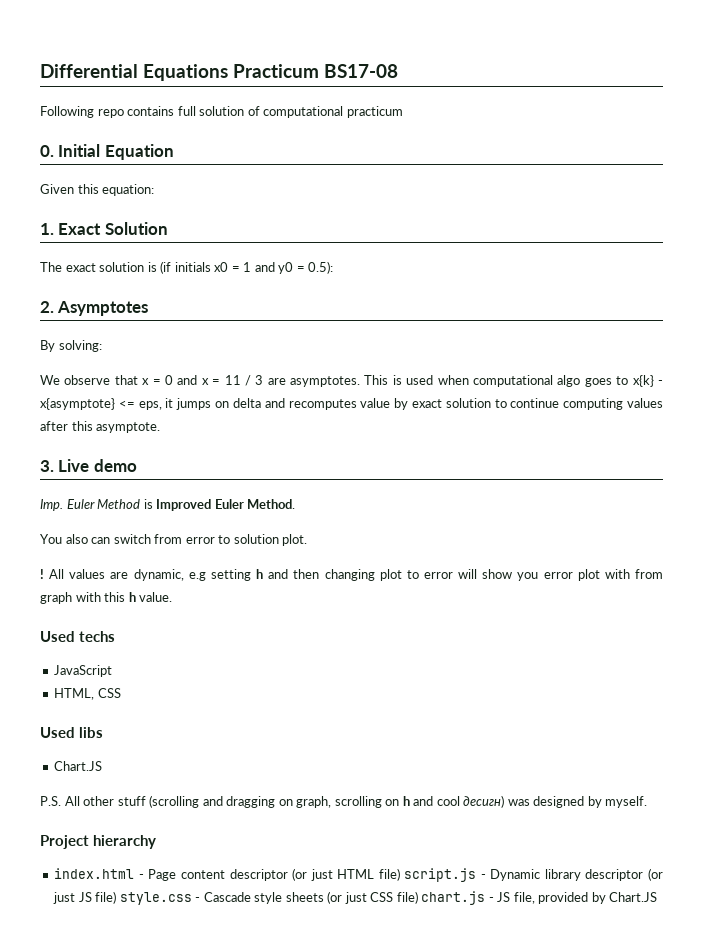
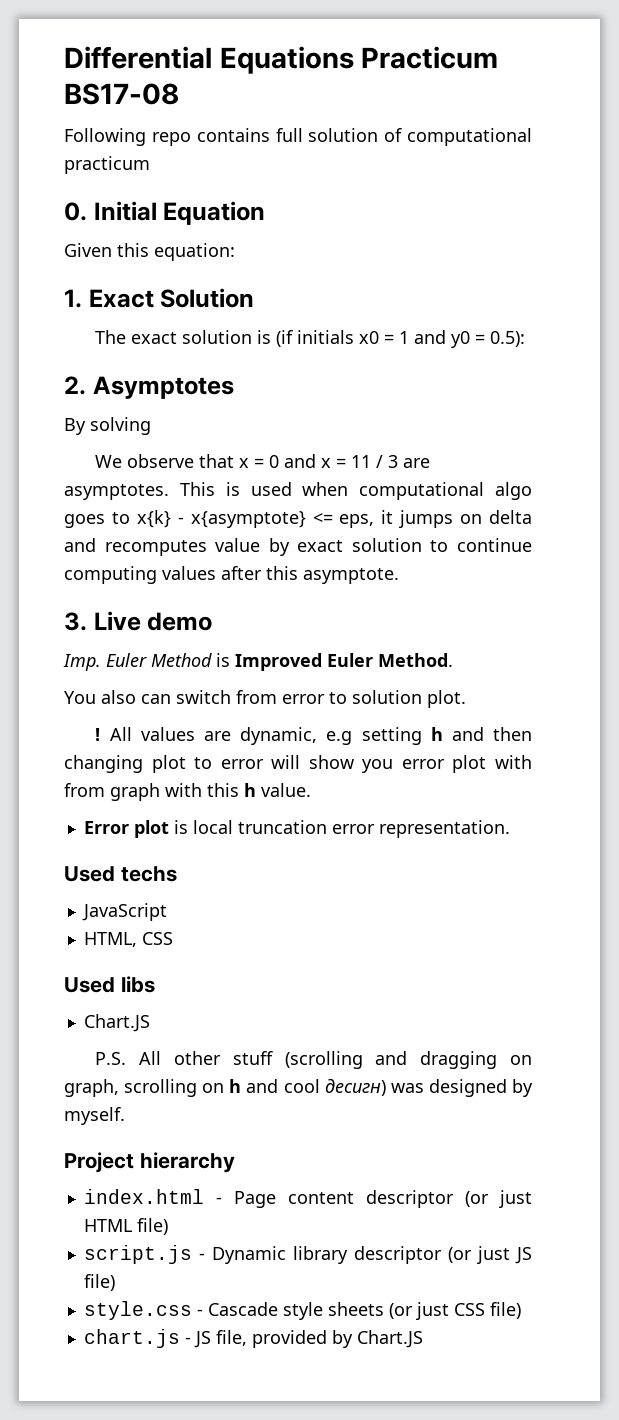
[58,340,102,352] solving: -> [90,417,151,435] solving
(173, 597) none -> [83,820,510,838] // Error plot is local truncation error representation.
(400, 874) none -> (168, 1226) //
(117, 897) none -> (115, 1282) //
(418, 897) none -> (521, 1310) //

